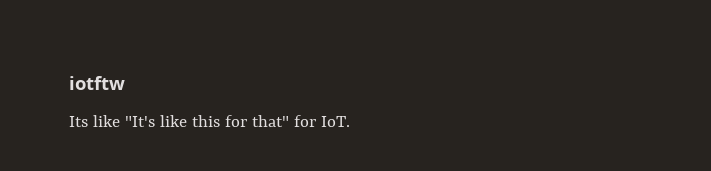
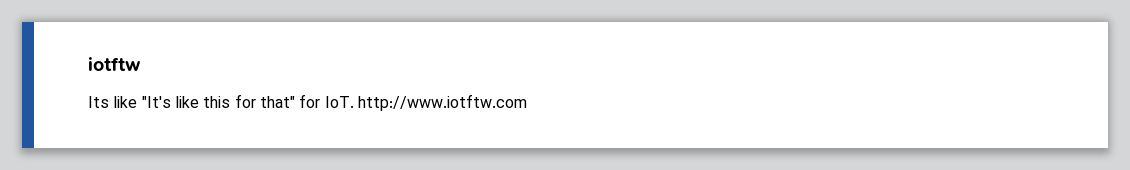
(350, 121) none -> [357,94,527,111] http://www.iotftw.com

